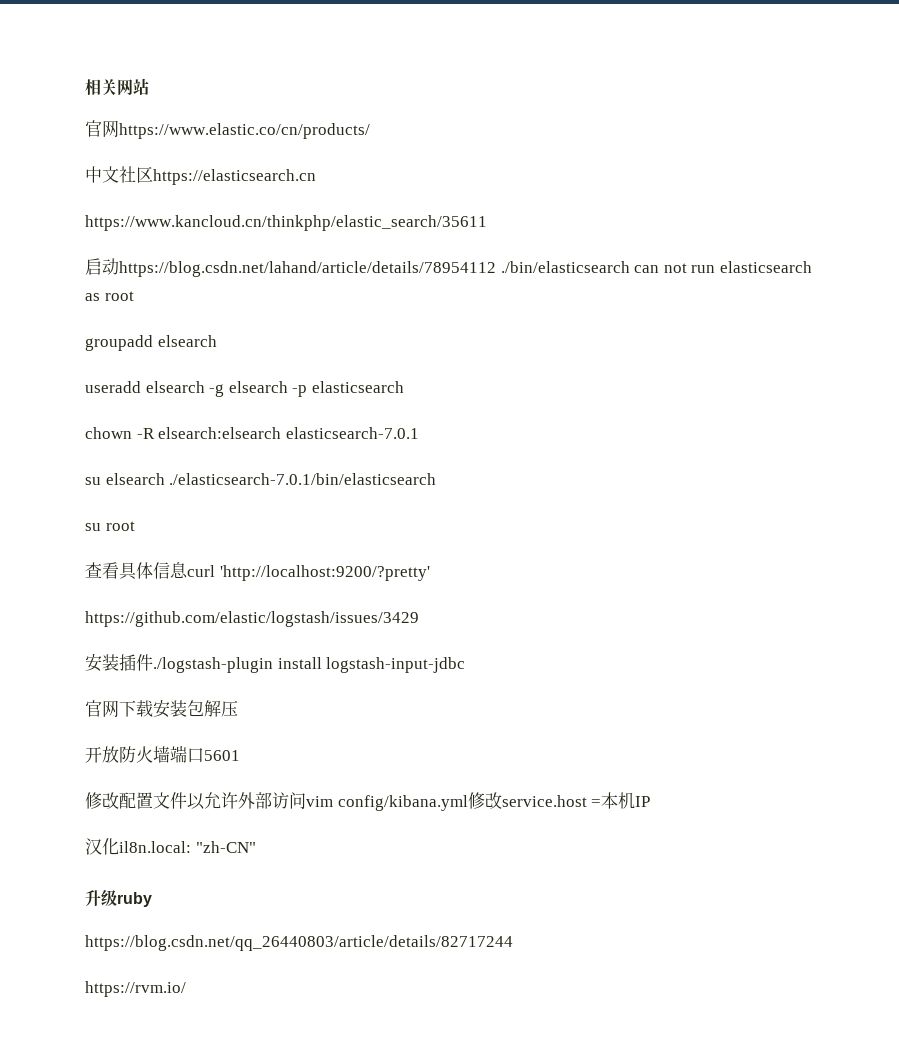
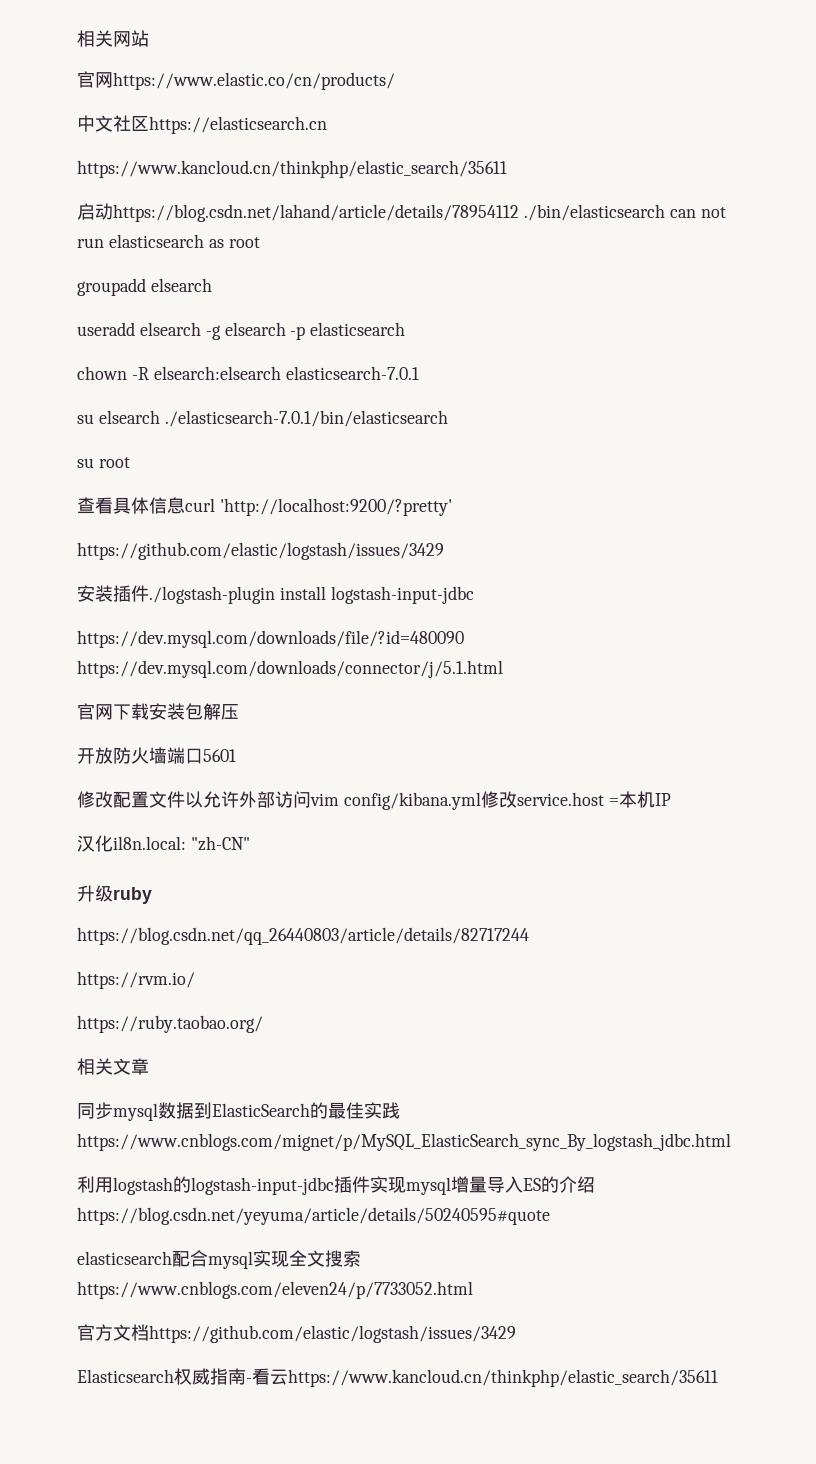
(466, 665) none -> [77,630,464,648] [77,660,503,678] // https://dev.mysql.com/downloads/file/?id=480090 https://dev.mysql.com/downloads/connector/j/5.1.html
(186, 989) none -> [77,1015,263,1033] [77,1058,149,1075] [77,1102,400,1121] [77,1133,731,1151] [77,1176,595,1195] [77,1207,550,1225] [77,1250,361,1269] [77,1281,473,1299] [77,1324,516,1343] [77,1368,718,1387] // https://ruby.taobao.org/ // 相关文章 // 同步mysql数据到ElasticSearch的最佳实践https://www.cnblogs.com/mignet/p/MySQL_ElasticSearch_sync_By_logstash_jdbc.html // 利用logstash的logstash-input-jdbc插件实现mysql增量导入ES的介绍https://blog.csdn.net/yeyuma/article/details/50240595#quote // elasticsearch配合mysql实现全文搜索https://www.cnblogs.com/eleven24/p/7733052.html // 官方文档https://github.com/elastic/logstash/issues/3429 // Elasticsearch权威指南-看云https://www.kancloud.cn/thinkphp/elastic_search/35611

